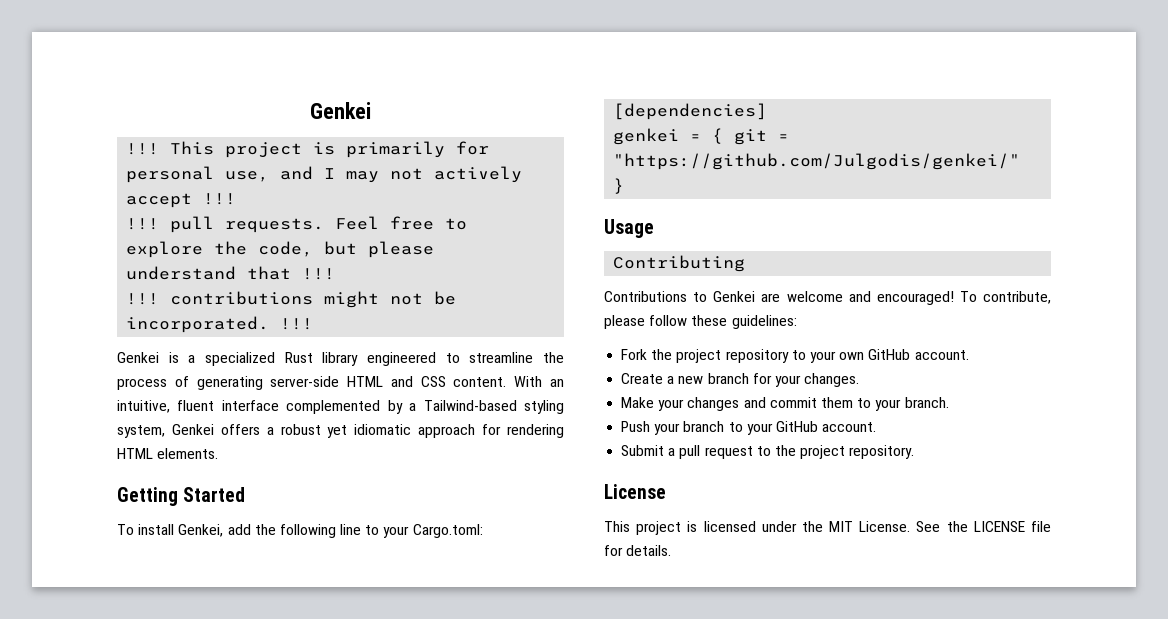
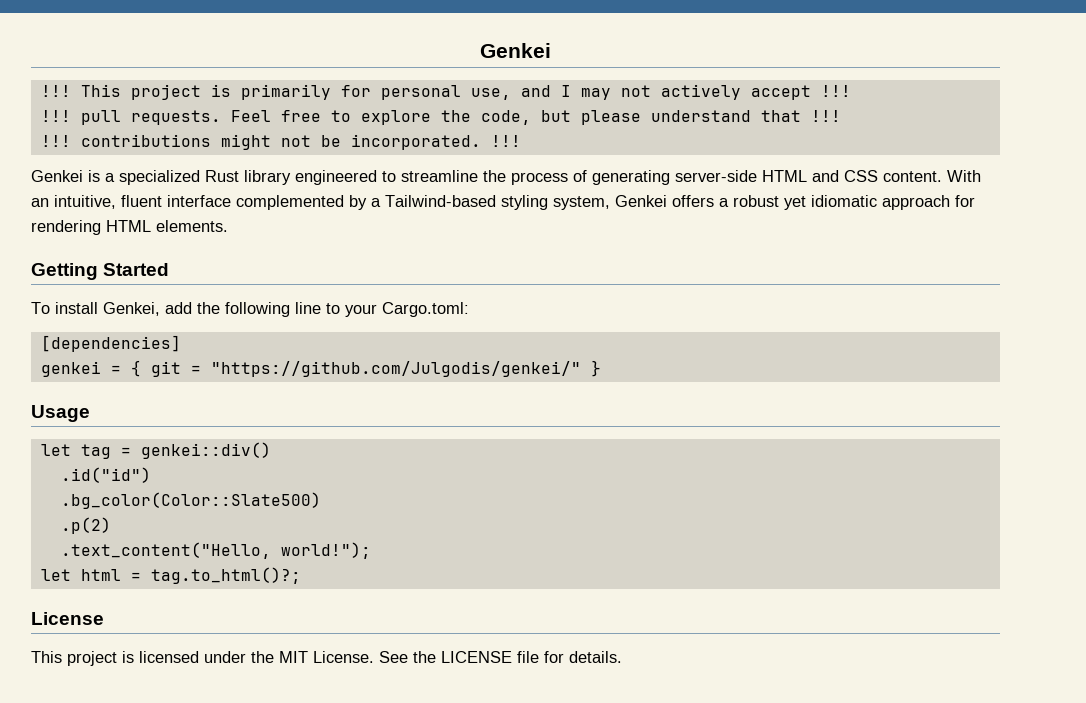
[613,255,746,272] [604,291,1051,305] [604,315,797,329] [621,349,969,363] [621,373,860,387] [621,397,949,411] [621,421,877,435] [621,445,915,459] Contributing // Contributions to Genkei are welcome and encouraged! To contribute, please follow these guidelines: // Fork the project repository to your own GitHub account. // Create a new branch for your changes. // Make your changes and commit them to your branch. // Push your branch to your GitHub account. // Submit a pull request to the project repository. -> [40,442,271,459] [60,467,151,483] [60,492,321,509] [60,517,111,534] [60,542,371,559] [40,567,301,584] let tag = genkei::div() // .id("id") // .bg_color(Color::Slate500) // .p(2) // .text_content("Hello, world!"); // let html = tag.to_html()?;

